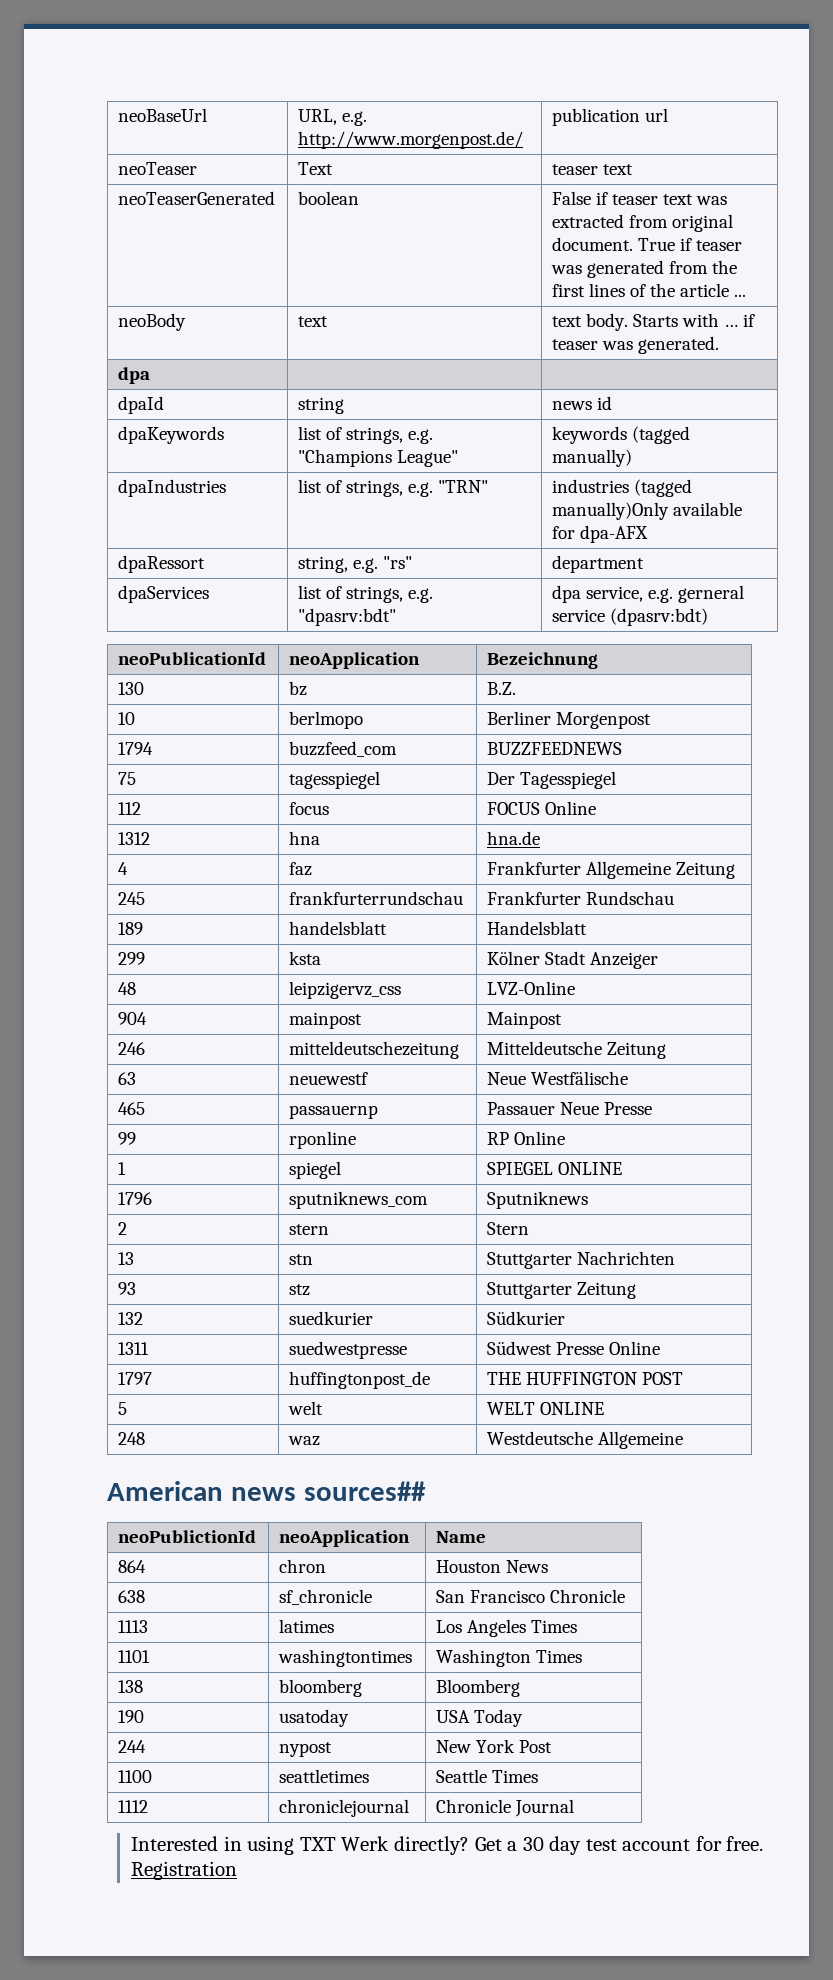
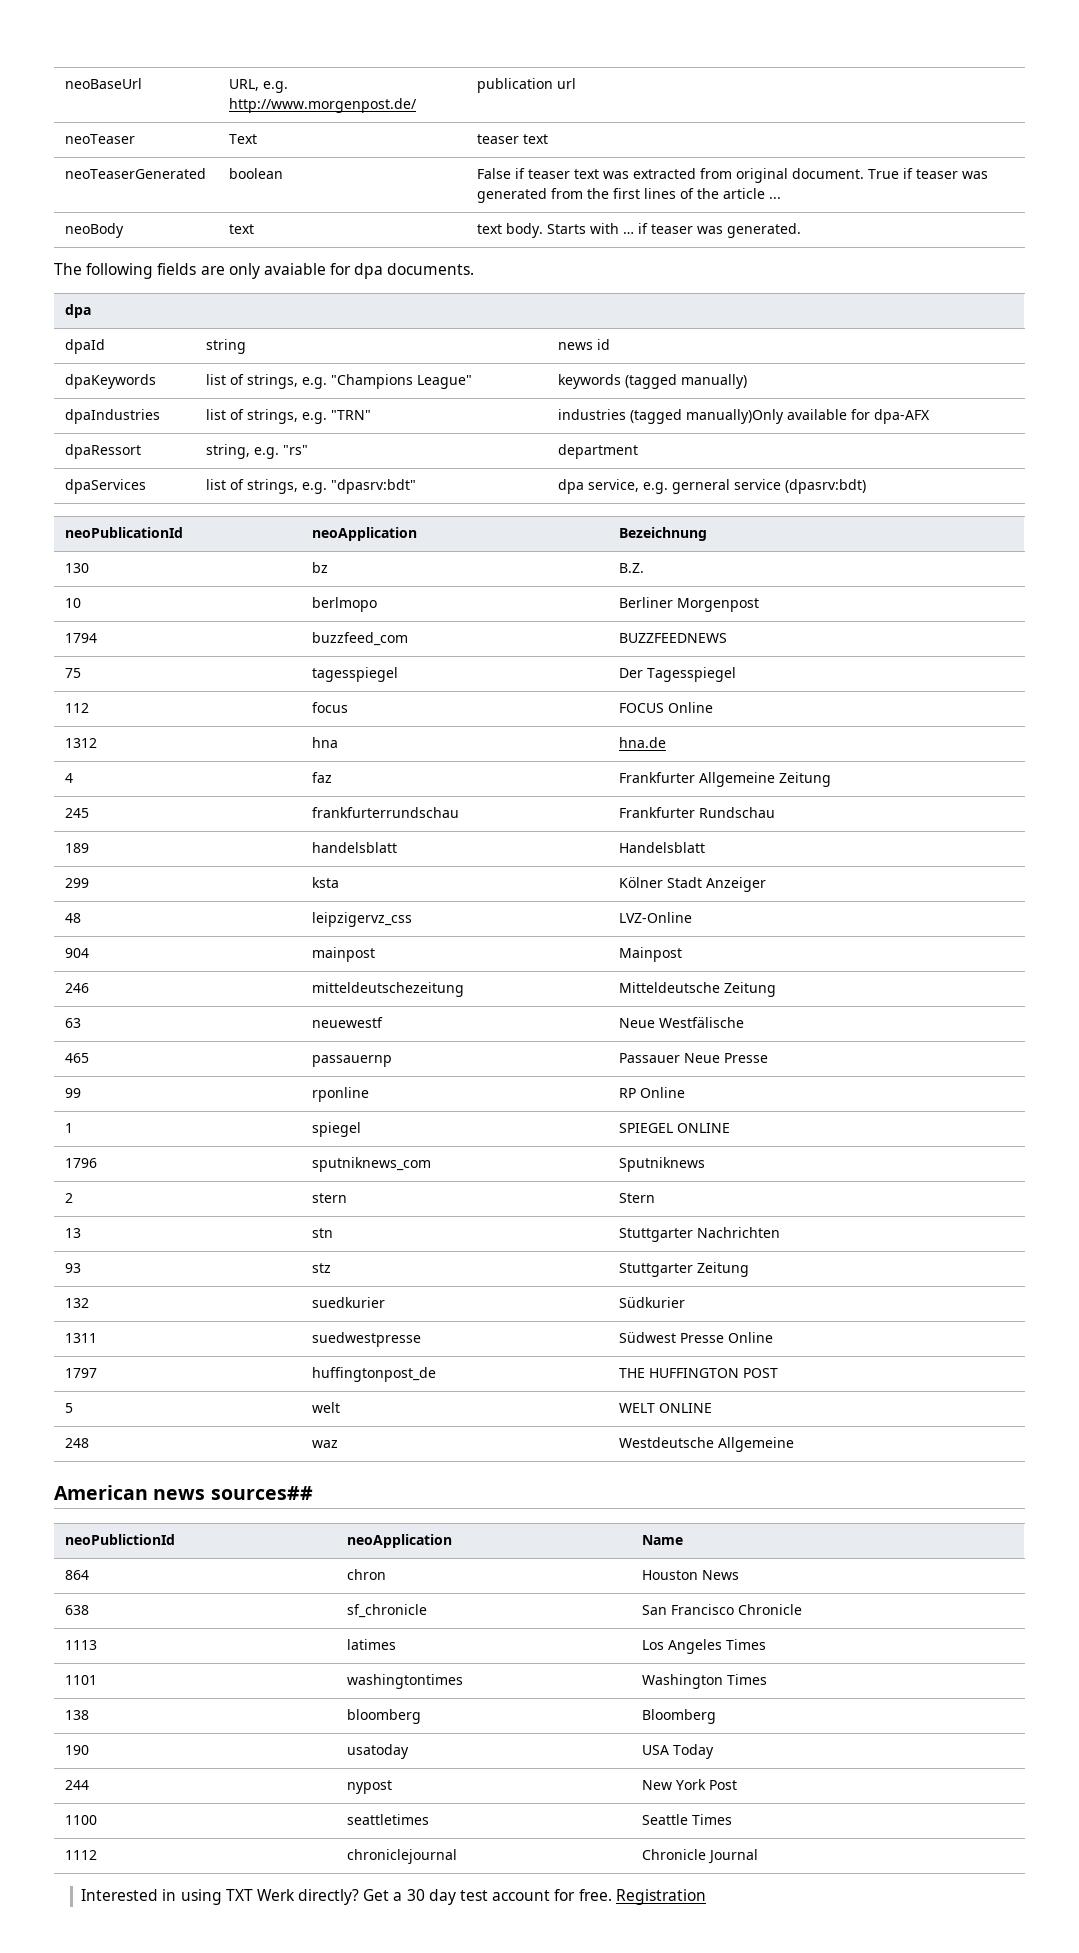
(720, 345) none -> [54,263,475,279] // The following fields are only avaiable for dpa documents.

